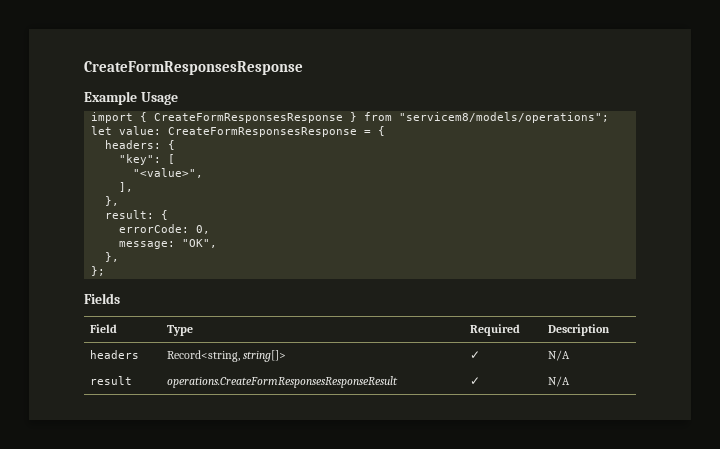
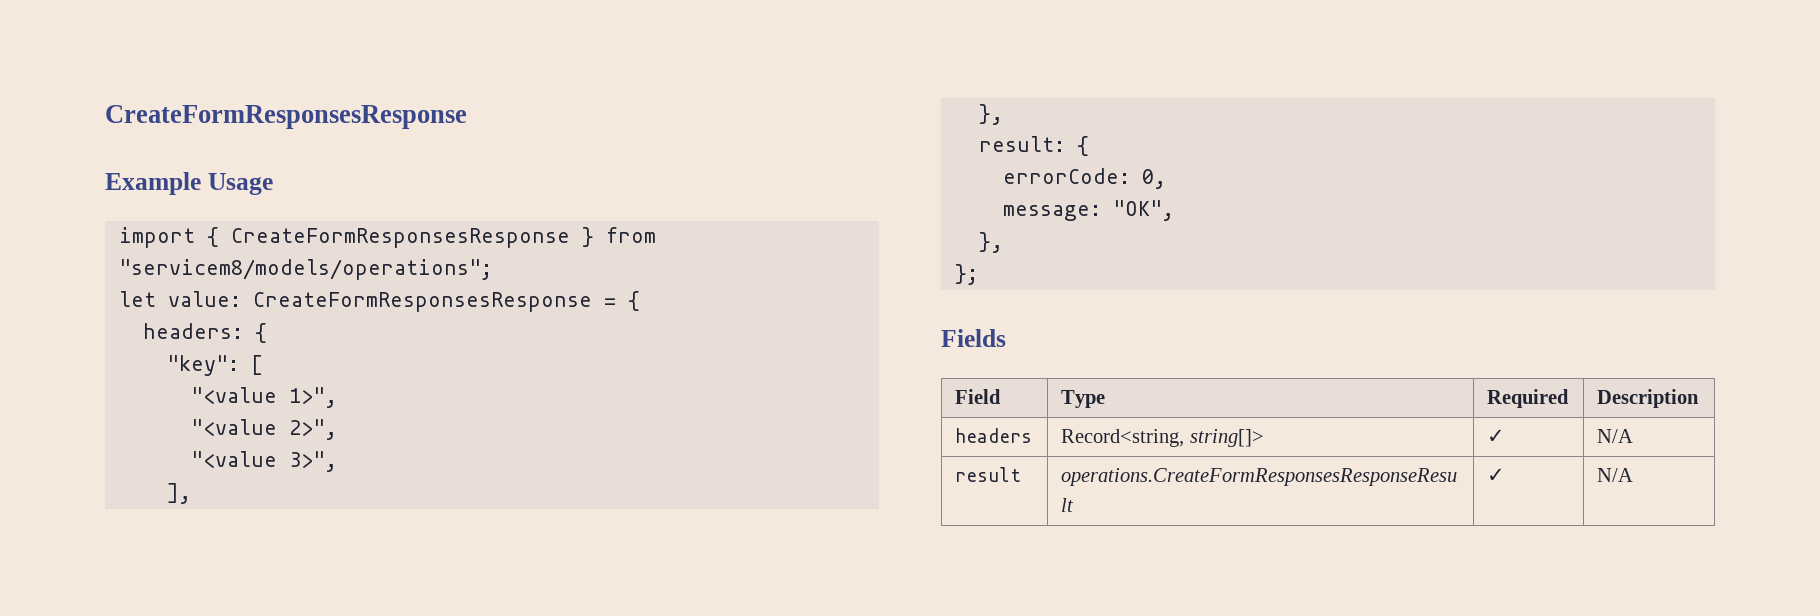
[133,168,204,178] "<value>", -> [190,387,337,408] [190,419,337,440] [190,451,337,472] "<value 1>", // "<value 2>", // "<value 3>",

